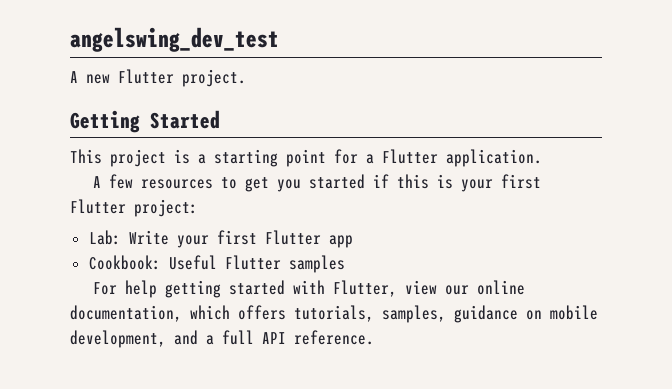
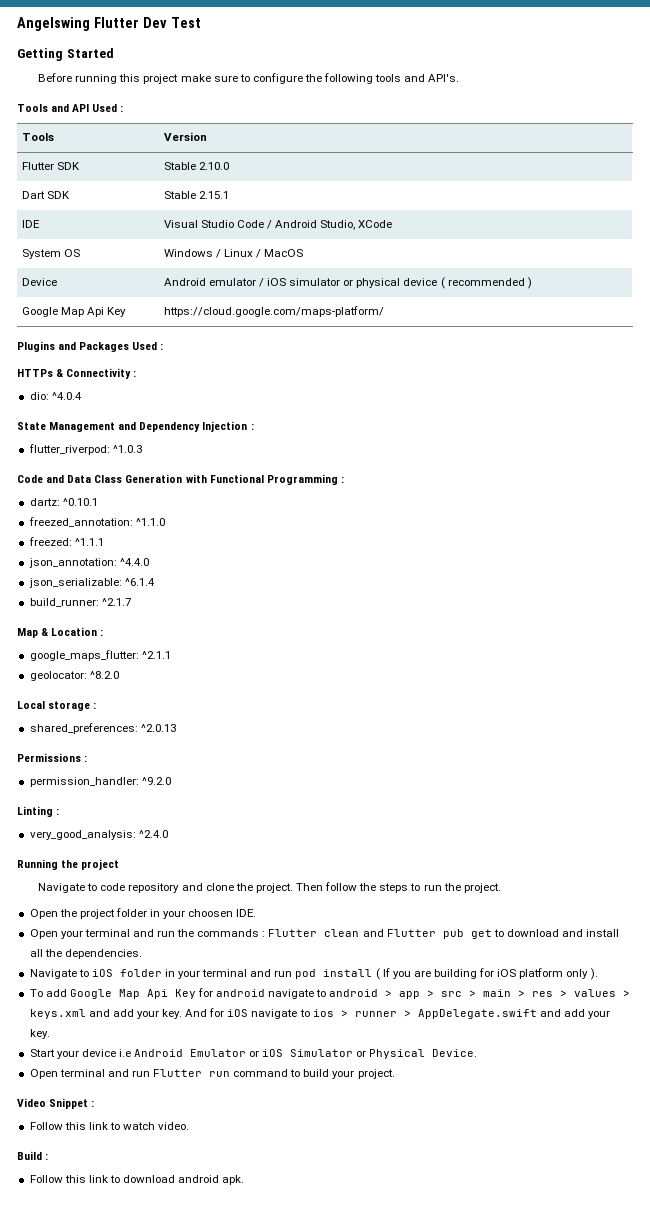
[70,27,279,52] [70,69,246,87] [70,110,220,133] [70,149,542,167] [93,174,542,192] [70,199,198,217] [88,230,353,248] [88,255,345,273] [93,280,526,298] [70,305,598,323] [70,330,374,348] angelswing_dev_test // A new Flutter project. // Getting Started // This project is a starting point for a Flutter application. // A few resources to get you started if this is your first Flutter project: // Lab: Write your first Flutter app // Cookbook: Useful Flutter samples // For help getting started with Flutter, view our online documentation, which offers tutorials, samples, guidance on mobile development, and a full API reference. -> [17,17,201,31] [17,48,114,61] [38,73,460,84] [17,104,124,112] [21,133,54,141] [163,132,207,141] [21,162,80,170] [163,162,229,170] [21,191,70,199] [163,191,229,199] [21,220,40,228] [163,220,393,230] [21,249,80,259] [163,249,304,258] [21,278,57,286] [163,277,532,289] [21,307,126,317] [163,306,384,317] [17,341,164,352] [17,368,137,379] [29,392,82,400] [17,421,254,432] [28,444,142,455] [17,474,344,485] [29,498,98,506] [28,517,165,527] [28,537,104,546] [28,558,149,568] [28,578,155,588] [29,598,131,607] [17,627,104,638] [29,650,171,661] [29,671,119,681] [17,701,97,711] [29,723,176,734] [17,753,88,762] [29,777,171,787] [17,806,60,817] [29,830,168,840] [17,859,120,870] [38,882,501,893] [29,908,257,919] [29,929,620,939] [29,949,142,959] [29,968,598,980] [29,988,631,999] [29,1008,611,1019] [29,1029,50,1039] [29,1049,478,1059] [29,1069,395,1079] [17,1098,95,1109] [29,1122,190,1130] [17,1151,49,1160] [29,1175,245,1185] Angelswing Flutter Dev Test // Getting Started // Before running this project make sure to configure the following tools and API's. // Tools and API Used : // Tools | Version // Flutter SDK | Stable 2.10.0 // Dart SDK | Stable 2.15.1 // IDE | Visual Studio Code / Android Studio, XCode // System OS | Windows / Linux / MacOS // Device | Android emulator / iOS simulator or physical device ( recommended ) // Google Map Api Key | https://cloud.google.com/maps-platform/ // Plugins and Packages Used : // HTTPs & Connectivity : // dio: ^4.0.4 // State Management and Dependency Injection : // flutter_riverpod: ^1.0.3 // Code and Data Class Generation with Functional Programming : // dartz: ^0.10.1 // freezed_annotation: ^1.1.0 // freezed: ^1.1.1 // json_annotation: ^4.4.0 // json_serializable: ^6.1.4 // build_runner: ^2.1.7 // Map & Location : // google_maps_flutter: ^2.1.1 // geolocator: ^8.2.0 // Local storage : // shared_preferences: ^2.0.13 // Permissions : // permission_handler: ^9.2.0 // Linting : // very_good_analysis: ^2.4.0 // Running the project // Navigate to code repository and clone the project. Then follow the steps to run the project. // Open the project folder in your choosen IDE. // Open your terminal and run the commands : Flutter clean and Flutter pub get to download and install all the dependencies. // Navigate to iOS folder in your terminal and run pod install ( If you are building for iOS platform only ). // To add Google Map Api Key for android navigate to android > app > src > main > res > values > keys.xml and add your key. And for iOS navigate to ios > runner > AppDelegate.swift and add your key. // Start your device i.e Android Emulator or iOS Simulator or Physical Device. // Open terminal and run Flutter run command to build your project. // Video Snippet : // Follow this link to watch video. // Build : // Follow this link to download android apk.

